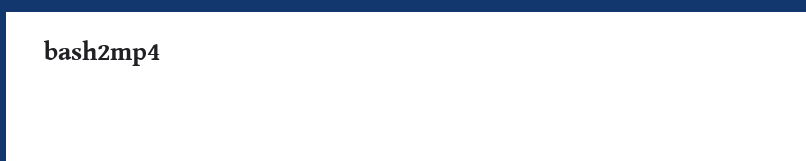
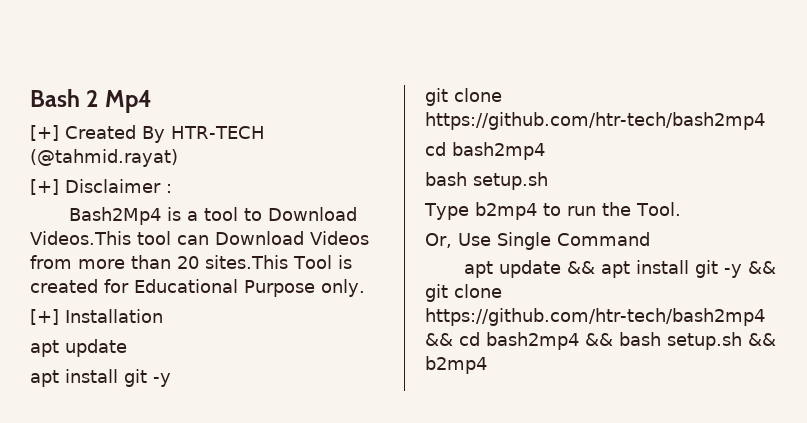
[44,40,160,66] bash2mp4 -> [30,89,152,113] [30,125,265,143] [30,149,178,167] [30,179,172,195] [69,207,358,225] [30,231,369,245] [30,255,352,269] [30,279,365,297] [30,309,163,325] [30,339,127,357] [30,369,171,387] [425,88,502,106] [425,112,765,130] [425,142,545,160] [425,172,548,190] [424,202,681,220] [425,232,650,250] [464,260,777,278] [425,284,502,302] [425,308,765,326] [425,332,776,350] [425,356,487,374] Bash 2 Mp4 // [+] Created By HTR-TECH (@tahmid.rayat) // [+] Disclaimer : // Bash2Mp4 is a tool to Download Videos.This tool can Download Videos from more than 20 sites.This Tool is created for Educational Purpose only. // [+] Installation // apt update // apt install git -y // git clone https://github.com/htr-tech/bash2mp4 // cd bash2mp4 // bash setup.sh // Type b2mp4 to run the Tool. // Or, Use Single Command // apt update && apt install git -y && git clone https://github.com/htr-tech/bash2mp4 && cd bash2mp4 && bash setup.sh && b2mp4

